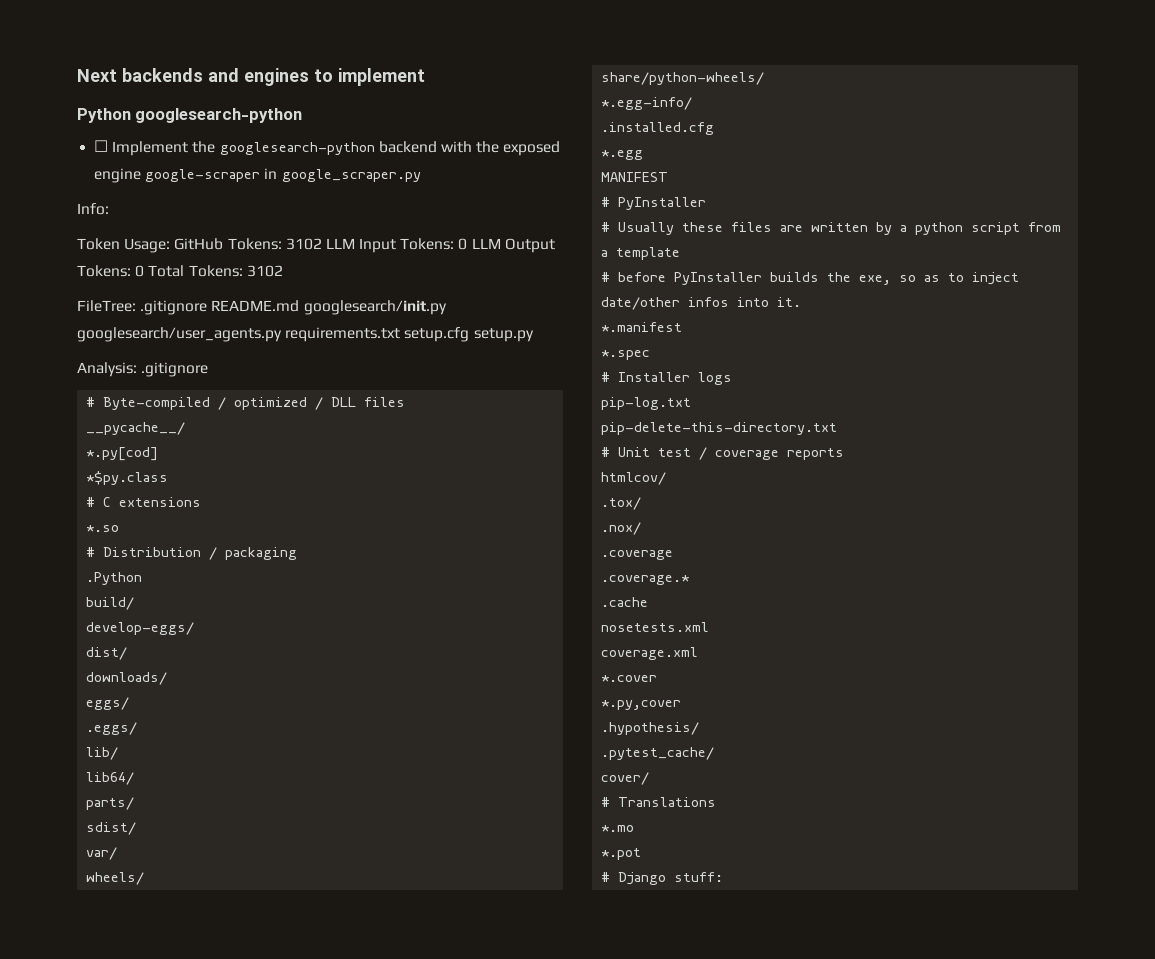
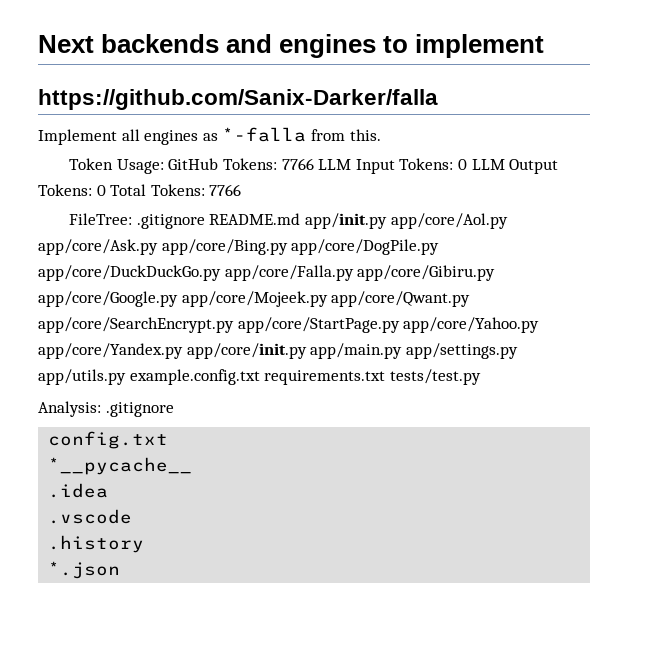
[77,108,303,123] [94,140,561,156] [94,168,421,183] [77,203,109,215] Python googlesearch-python // ☐ Implement the googlesearch-python backend with the exposed engine google-scraper in google_scraper.py // Info: -> [38,89,438,110] [38,127,381,145] https://github.com/Sanix-Darker/falla // Implement all engines as *-falla from this.
[285,238,322,250] 3102 -> [281,158,314,170] 7766
[246,265,283,277] 3102 -> [209,184,242,196] 7766
[303,300,447,315] [77,327,534,342] [77,362,209,377] [86,397,406,410] [86,422,186,435] [86,447,159,461] [86,471,169,485] [86,497,202,507] [86,525,120,532] [86,547,298,560] [86,572,143,585] [86,597,135,610] [86,622,195,635] [86,647,128,660] [86,672,168,685] [86,697,130,710] [86,722,138,735] [86,747,119,760] [86,772,135,785] [86,797,135,810] [86,822,137,835] [86,847,118,860] [86,872,145,885] [601,72,765,85] [601,97,693,110] [601,122,715,135] [601,150,644,160] [601,172,669,182] [601,197,707,210] [601,222,1062,235] [601,247,681,260] [601,272,1020,285] [601,297,802,310] [601,322,683,332] [601,350,651,360] [601,372,733,385] [601,397,692,410] [601,422,838,435] [601,447,845,460] [601,472,667,485] [601,497,642,510] [601,522,642,535] [601,550,674,560] [601,575,690,585] [601,597,649,607] [601,622,710,632] [601,647,699,660] [601,675,658,682] [601,700,682,710] [601,722,700,735] [601,747,715,760] [601,772,650,785] [601,797,717,807] [601,825,635,832] [601,848,642,860] [601,872,724,885] googlesearch/init.py googlesearch/user_agents.py requirements.txt setup.cfg setup.py // Analysis: .gitignore // # Byte-compiled / optimized / DLL files // __pycache__/ // *.py[cod] // *$py.class // # C extensions // *.so // # Distribution / packaging // .Python // build/ // develop-eggs/ // dist/ // downloads/ // eggs/ // .eggs/ // lib/ // lib64/ // parts/ // sdist/ // var/ // wheels/ // share/python-wheels/ // *.egg-info/ // .installed.cfg // *.egg // MANIFEST // # PyInstaller // # Usually these files are written by a python script from a template // # before PyInstaller builds the exe, so as to inject date/other infos into it. // *.manifest // *.spec // # Installer logs // pip-log.txt // pip-delete-this-directory.txt // # Unit test / coverage reports // htmlcov/ // .tox/ // .nox/ // .coverage // .coverage.* // .cache // nosetests.xml // coverage.xml // *.cover // *.py,cover // .hypothesis/ // .pytest_cache/ // cover/ // # Translations // *.mo // *.pot // # Django stuff: -> [304,213,508,229] [38,239,440,255] [38,265,496,281] [38,291,471,307] [38,317,540,333] [38,343,518,359] [38,369,481,385] [38,401,174,417] [48,431,169,449] [48,457,193,475] [48,483,109,498] [48,509,133,524] [48,535,145,553] [48,561,121,579] app/init.py app/core/Aol.py app/core/Ask.py app/core/Bing.py app/core/DogPile.py app/core/DuckDuckGo.py app/core/Falla.py app/core/Gibiru.py app/core/Google.py app/core/Mojeek.py app/core/Qwant.py app/core/SearchEncrypt.py app/core/StartPage.py app/core/Yahoo.py app/core/Yandex.py app/core/init.py app/main.py app/settings.py app/utils.py example.config.txt requirements.txt tests/test.py // Analysis: .gitignore // config.txt // *__pycache__ // .idea // .vscode // .history // *.json

